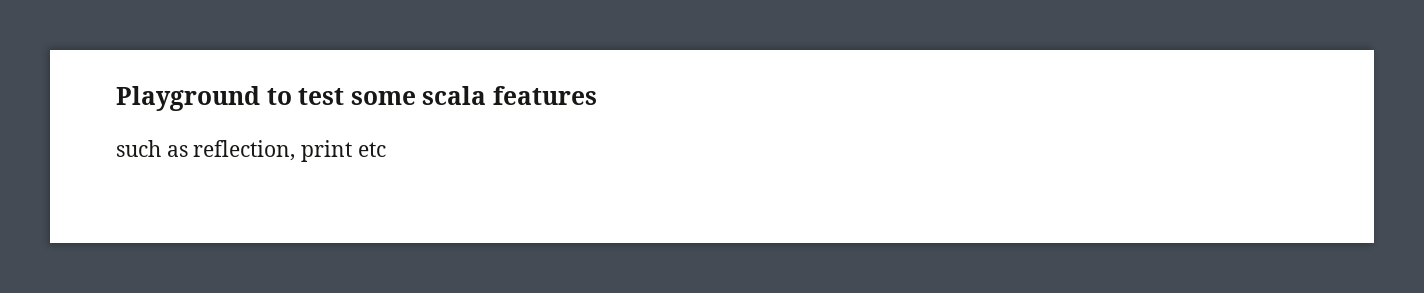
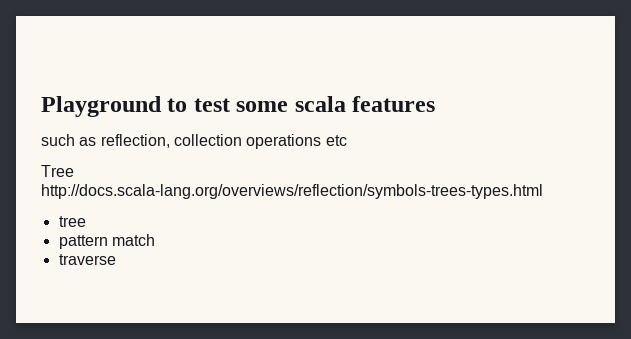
[301,140,353,162] print -> [173,134,322,149] collection operations
(386, 149) none -> [41,165,74,177] [41,184,543,199] [58,216,86,227] [58,234,155,249] [58,254,116,265] // Tree http://docs.scala-lang.org/overviews/reflection/symbols-trees-types.html // tree // pattern match // traverse

